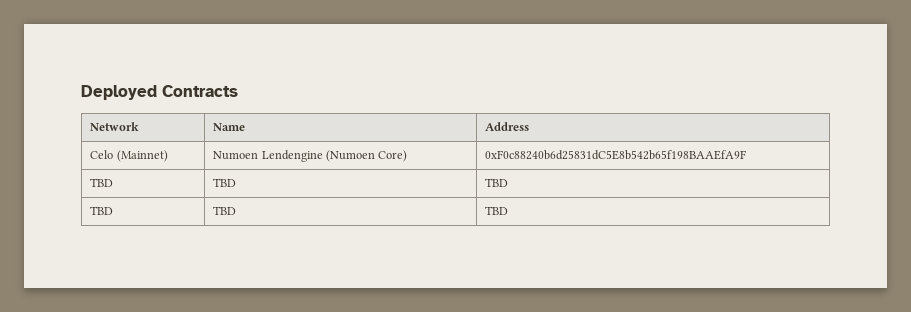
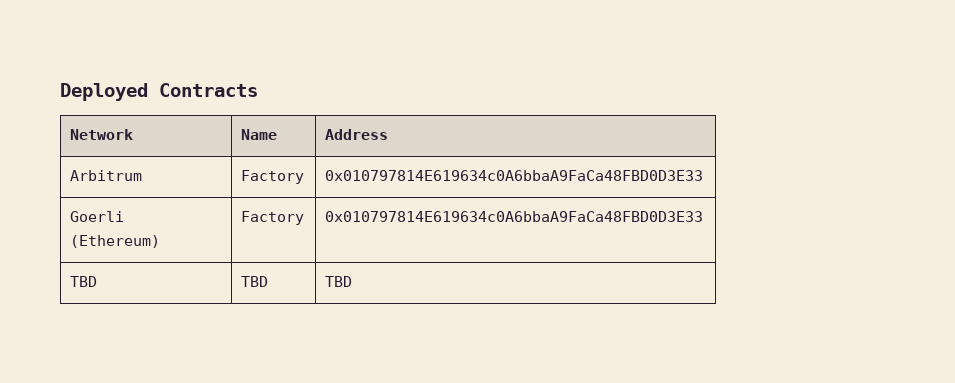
[90,150,168,162] [213,150,408,162] [485,150,747,160] [90,178,114,187] [213,178,237,187] [485,178,509,187] [90,206,114,215] [213,206,237,215] [485,206,509,215] Celo (Mainnet) | Numoen Lendengine (Numoen Core) | 0xF0c88240b6d25831dC5E8b542b65f198BAAEfA9F // TBD | TBD | TBD // TBD | TBD | TBD -> [70,170,143,181] [241,170,305,184] [325,170,704,181] [70,211,125,222] [70,235,161,248] [241,211,305,225] [325,211,704,222] [70,276,98,287] [241,276,269,287] [325,276,353,287] Arbitrum | Factory | 0x010797814E619634c0A6bbaA9FaCa48FBD0D3E33 // Goerli (Ethereum) | Factory | 0x010797814E619634c0A6bbaA9FaCa48FBD0D3E33 // TBD | TBD | TBD

